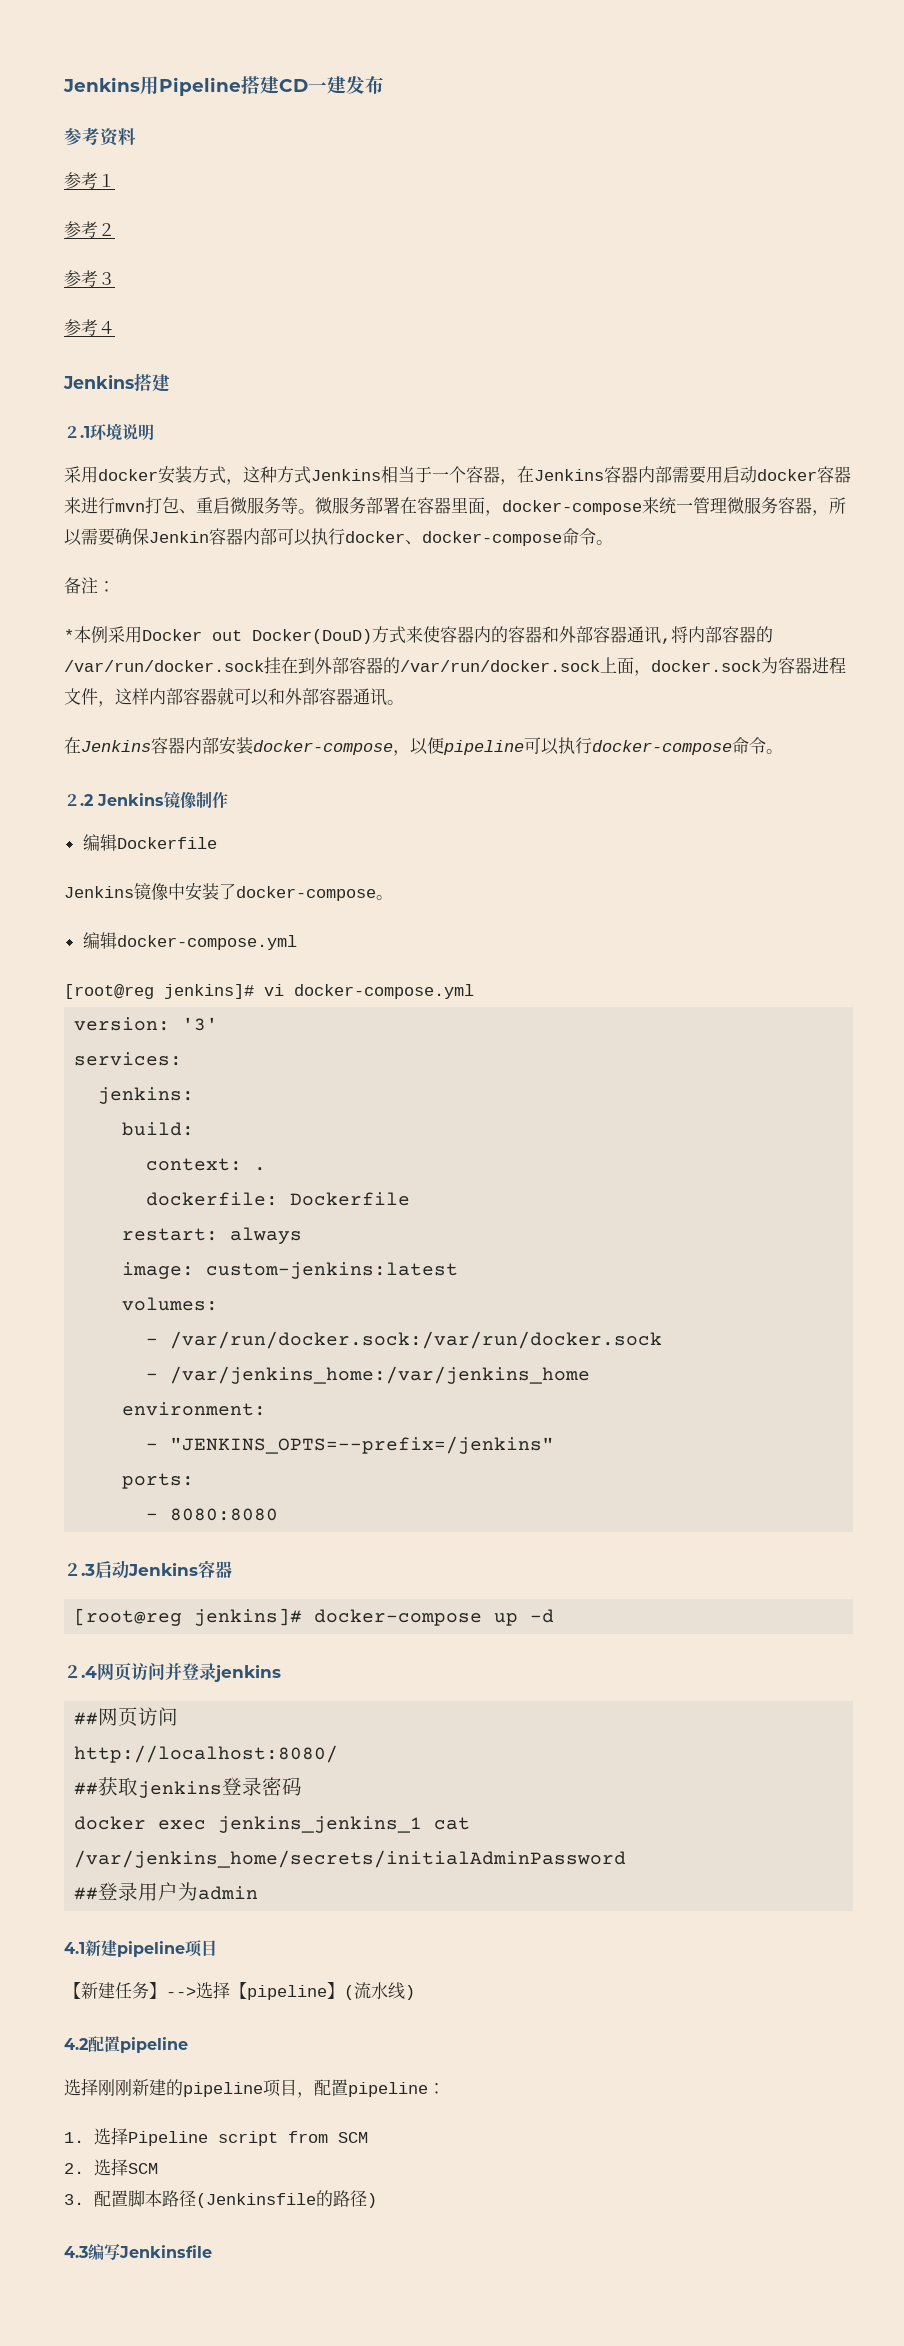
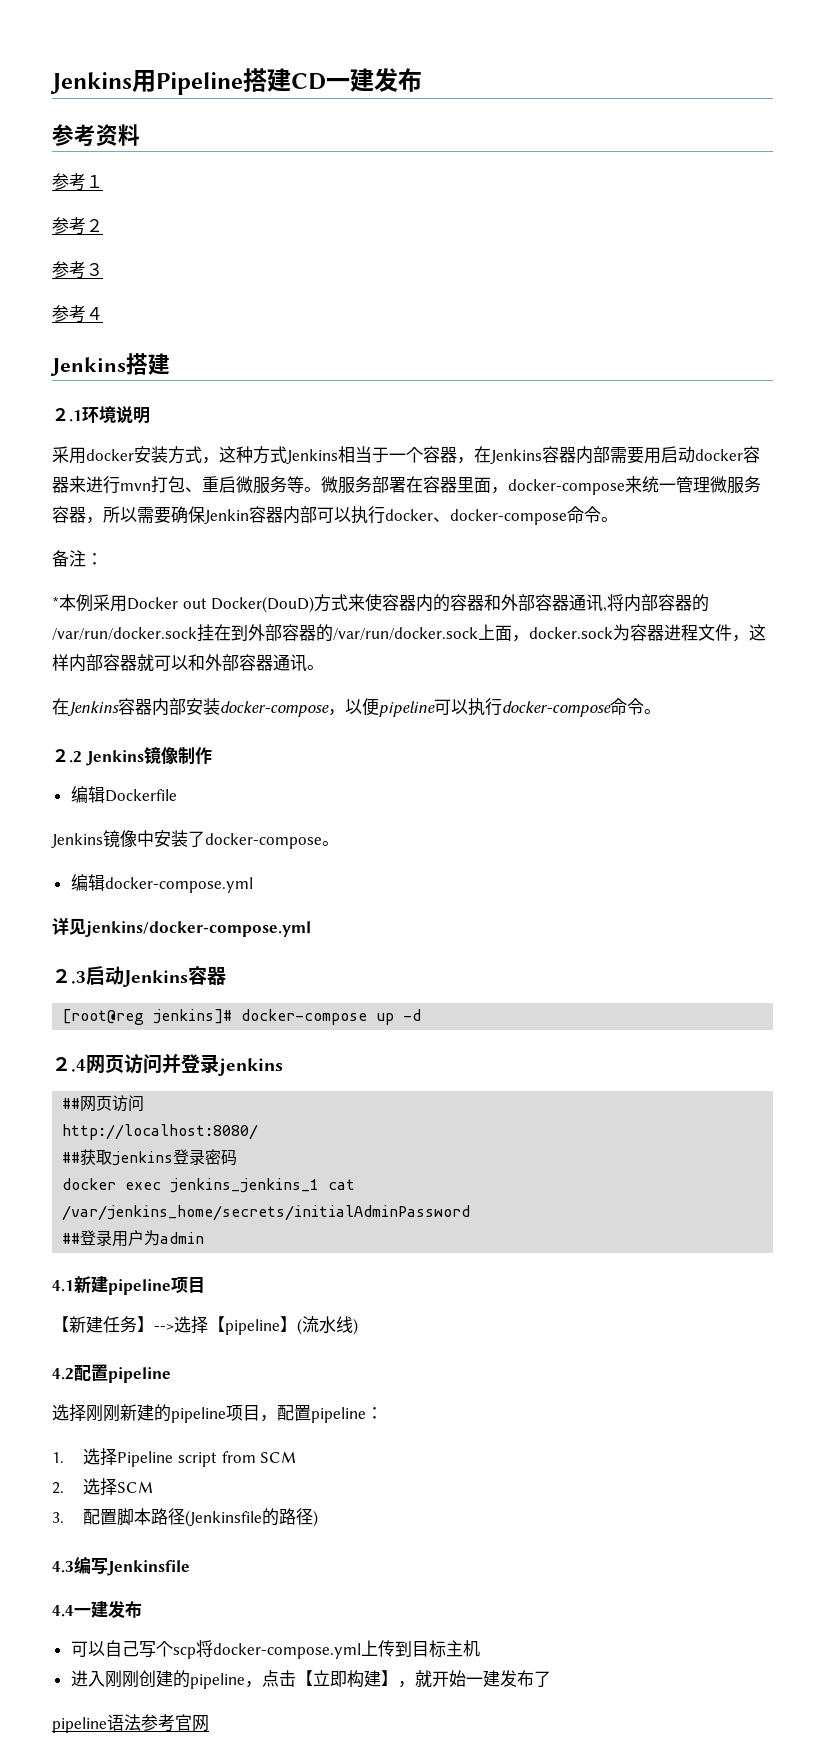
[64,984,474,999] [74,1017,219,1031] [74,1052,183,1066] [98,1087,195,1104] [122,1122,195,1136] [146,1158,267,1171] [146,1192,411,1206] [122,1227,303,1244] [122,1262,459,1279] [122,1297,219,1311] [146,1331,663,1349] [146,1366,591,1384] [122,1402,267,1416] [146,1436,555,1454] [122,1473,195,1489] [146,1508,279,1521] [root@reg jenkins]# vi docker-compose.yml // version: '3' // services: // jenkins: // build: // context: . // dockerfile: Dockerfile // restart: always // image: custom-jenkins:latest // volumes: // - /var/run/docker.sock:/var/run/docker.sock // - /var/jenkins_home:/var/jenkins_home // environment: // - "JENKINS_OPTS=--prefix=/jenkins" // ports: // - 8080:8080 -> [52,917,311,937] 详见jenkins/docker-compose.yml
(212, 2251) none -> [52,1600,142,1618] [70,1640,480,1659] [70,1670,551,1689] [52,1714,209,1733] // 4.4一建发布 // 可以自己写个scp将docker-compose.yml上传到目标主机 // 进入刚刚创建的pipeline，点击【立即构建】，就开始一建发布了 // pipeline语法参考官网

